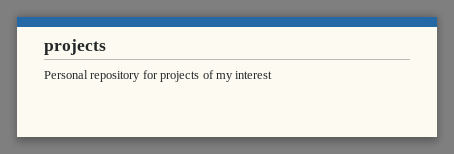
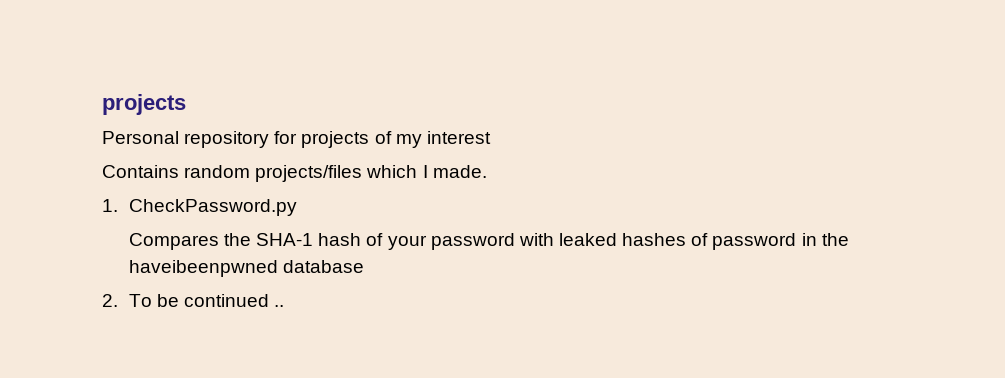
(273, 75) none -> [102,165,487,182] [102,199,297,216] [128,233,849,250] [128,260,365,277] [102,294,285,307] // Contains random projects/files which I made. // 1. CheckPassword.py // Compares the SHA-1 hash of your password with leaked hashes of password in the haveibeenpwned database // 2. To be continued ..

